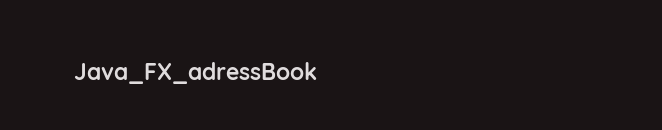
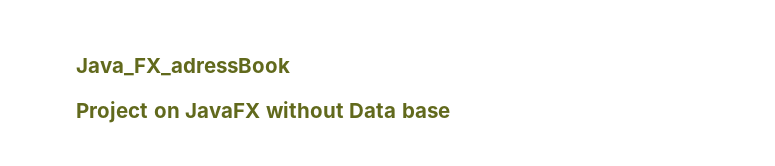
(317, 73) none -> [76,101,450,123] // Project on JavaFX without Data base

